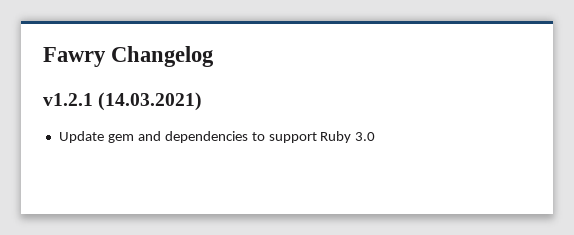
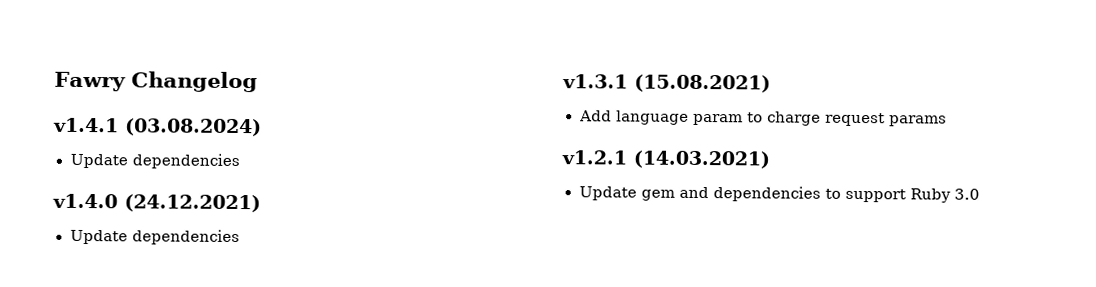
(215, 56) none -> [53,117,262,137] [69,153,240,170] [52,193,261,213] [69,229,240,246] [562,74,771,93] [578,110,947,127] // v1.4.1 (03.08.2024) // Update dependencies // v1.4.0 (24.12.2021) // Update dependencies // v1.3.1 (15.08.2021) // Add language param to charge request params

